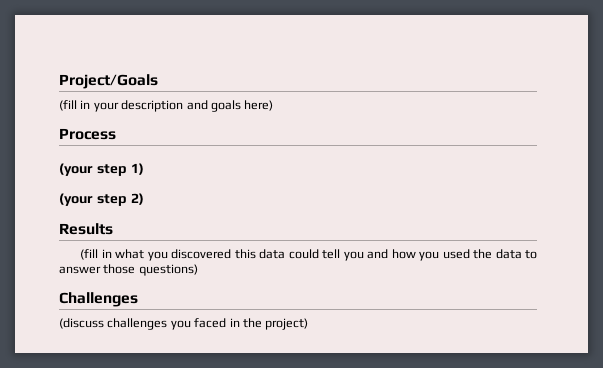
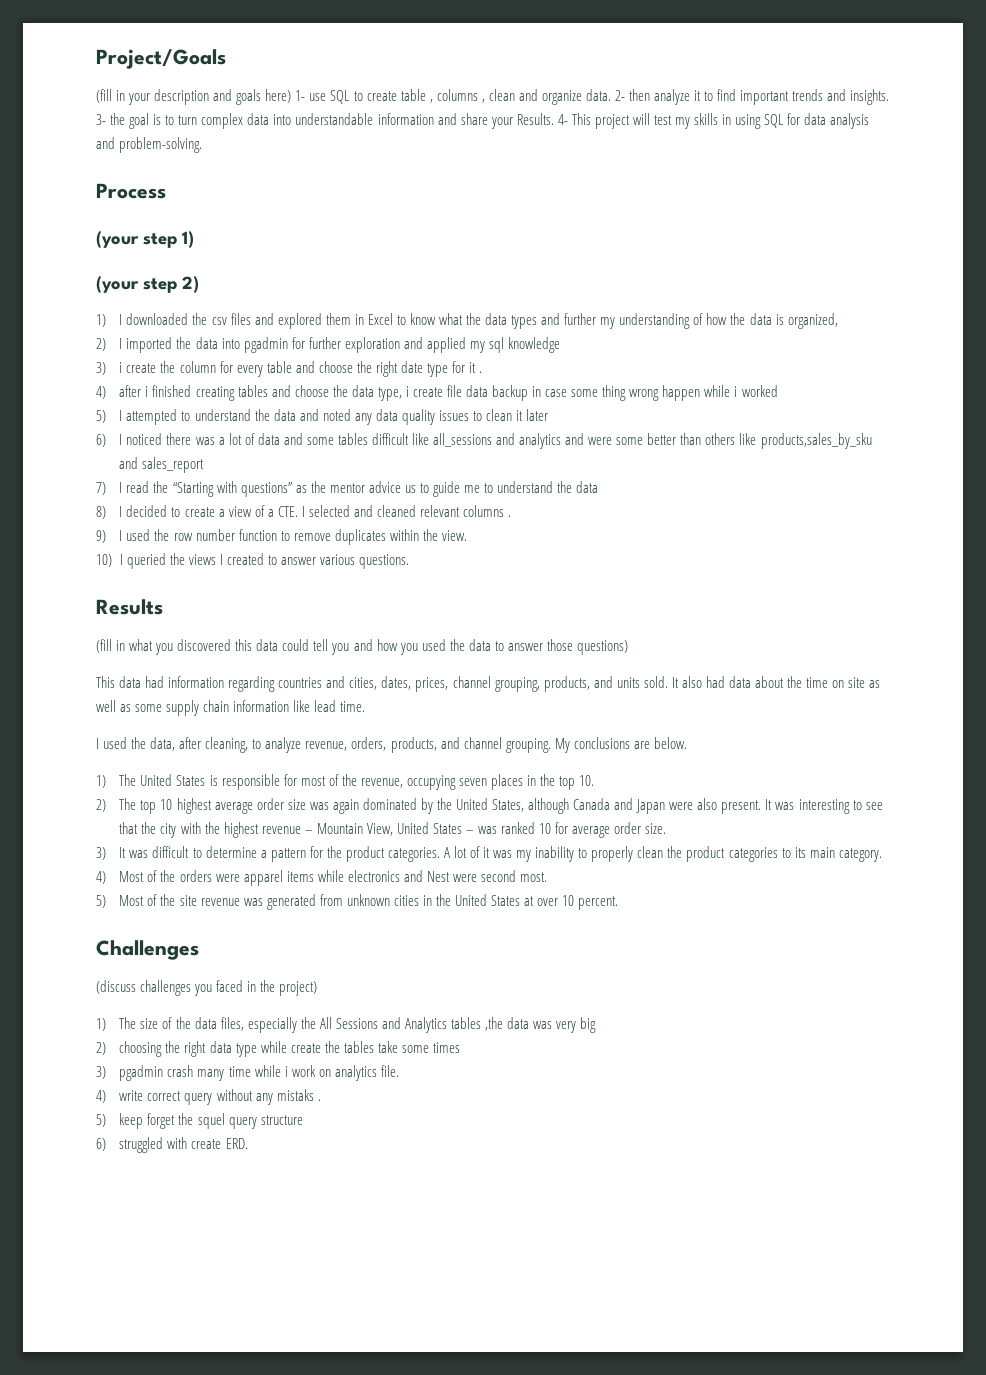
(274, 105) none -> [295,89,890,105] [96,113,870,129] [96,137,203,153] 1- use SQL to create table , columns , clean and organize data. 2- then analyze it to find important trends and insights. 3- the goal is to turn complex data into understandable information and share your Results. 4- This project will test my skills in using SQL for data analysis and problem-solving.
(144, 199) none -> [96,313,838,329] [96,337,561,353] [96,361,483,377] [96,385,778,401] [96,409,549,425] [96,433,872,449] [119,457,205,473] [96,481,599,497] [96,505,512,519] [96,529,467,545] [96,553,409,569] // 1) I downloaded the csv files and explored them in Excel to know what the data types and further my understanding of how the data is organized, // 2) I imported the data into pgadmin for further exploration and applied my sql knowledge // 3) i create the column for every table and choose the right date type for it . // 4) after i finished creating tables and choose the data type, i create file data backup in case some thing wrong happen while i worked // 5) I attempted to understand the data and noted any data quality issues to clean it later // 6) I noticed there was a lot of data and some tables difficult like all_sessions and analytics and were some better than others like products,sales_by_sku and sales_report // 7) I read the “Starting with questions” as the mentor advice us to guide me to understand the data // 8) I decided to create a view of a CTE. I selected and cleaned relevant columns . // 9) I used the row number function to remove duplicates within the view. // 10) I queried the views I created to answer various questions.
(198, 270) none -> [96,676,881,692] [96,700,366,716] [96,737,687,753] [96,774,595,790] [96,798,883,814] [119,822,667,838] [96,846,882,862] [96,870,548,886] [96,894,619,910] // This data had information regarding countries and cities, dates, prices, channel grouping, products, and units sold. It also had data about the time on site as well as some supply chain information like lead time. // I used the data, after cleaning, to analyze revenue, orders, products, and channel grouping. My conclusions are below. // 1) The United States is responsible for most of the revenue, occupying seven places in the top 10. // 2) The top 10 highest average order size was again dominated by the United States, although Canada and Japan were also present. It was interesting to see that the city with the highest revenue – Mountain View, United States – was ranked 10 for average order size. // 3) It was difficult to determine a pattern for the product categories. A lot of it was my inability to properly clean the product categories to its main category. // 4) Most of the orders were apparel items while electronics and Nest were second most. // 5) Most of the site revenue was generated from unknown cities in the United States at over 10 percent.
(309, 324) none -> [96,1017,597,1033] [96,1041,460,1057] [96,1065,399,1081] [96,1089,321,1105] [96,1113,303,1129] [96,1137,248,1153] // 1) The size of the data files, especially the All Sessions and Analytics tables ,the data was very big // 2) choosing the right data type while create the tables take some times // 3) pgadmin crash many time while i work on analytics file. // 4) write correct query without any mistaks . // 5) keep forget the squel query structure // 6) struggled with create ERD.

